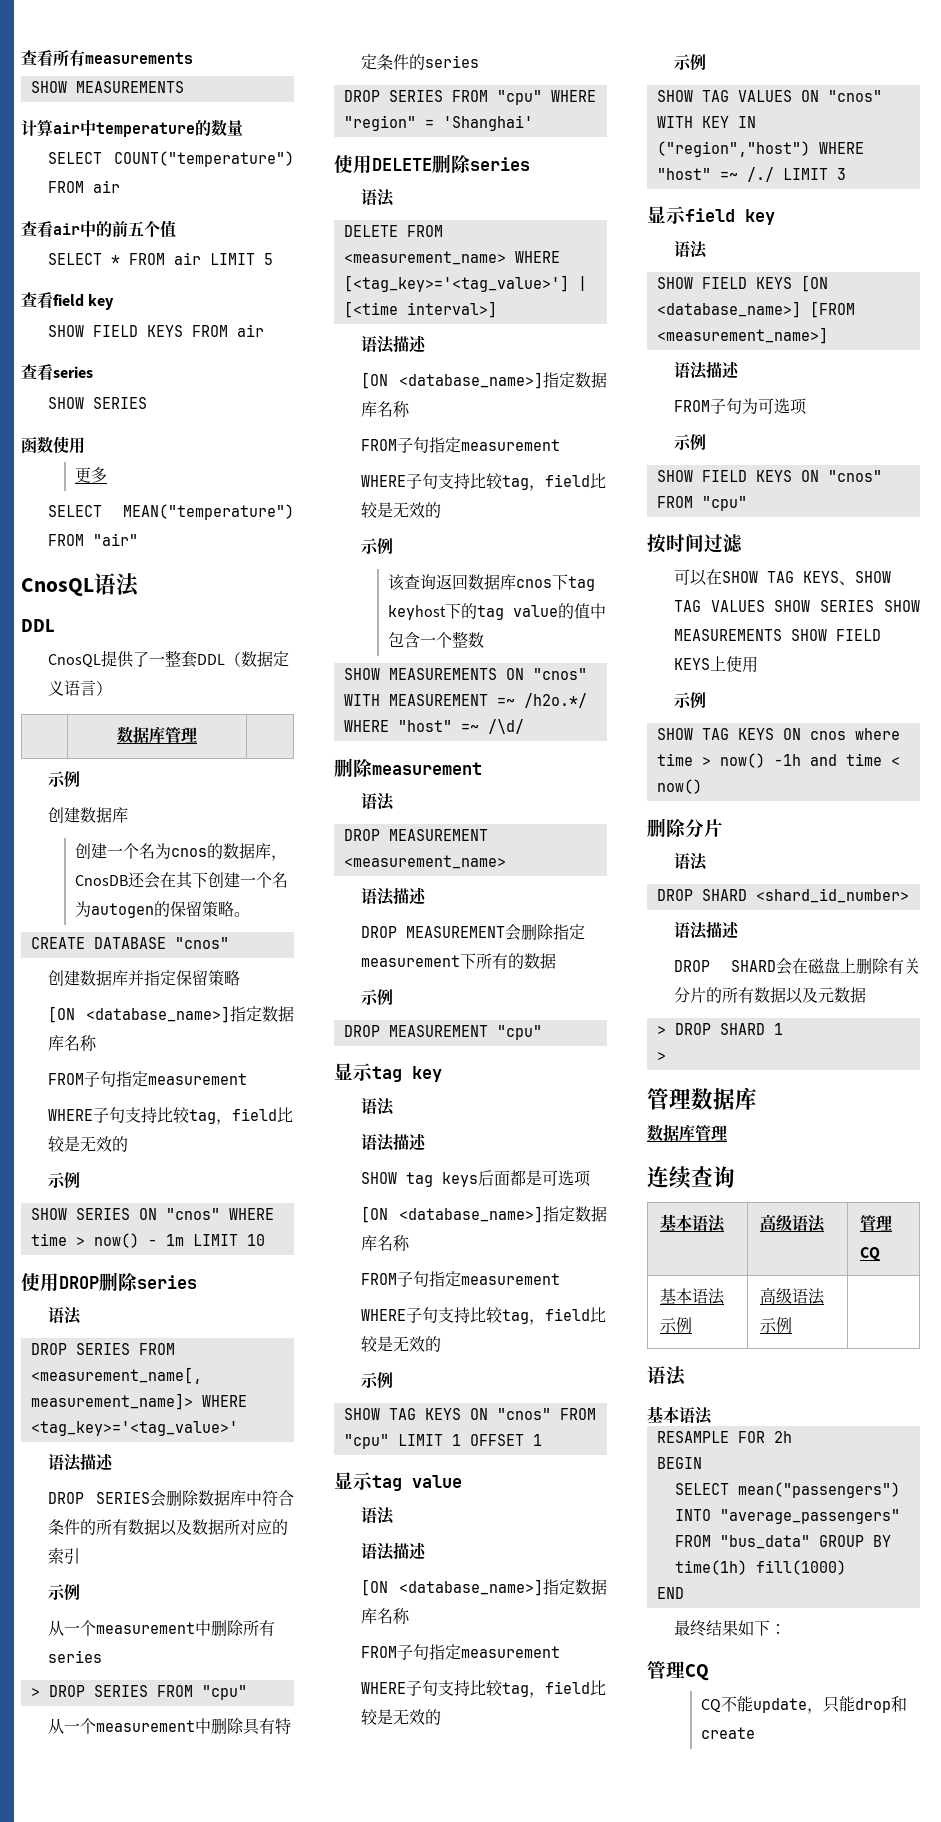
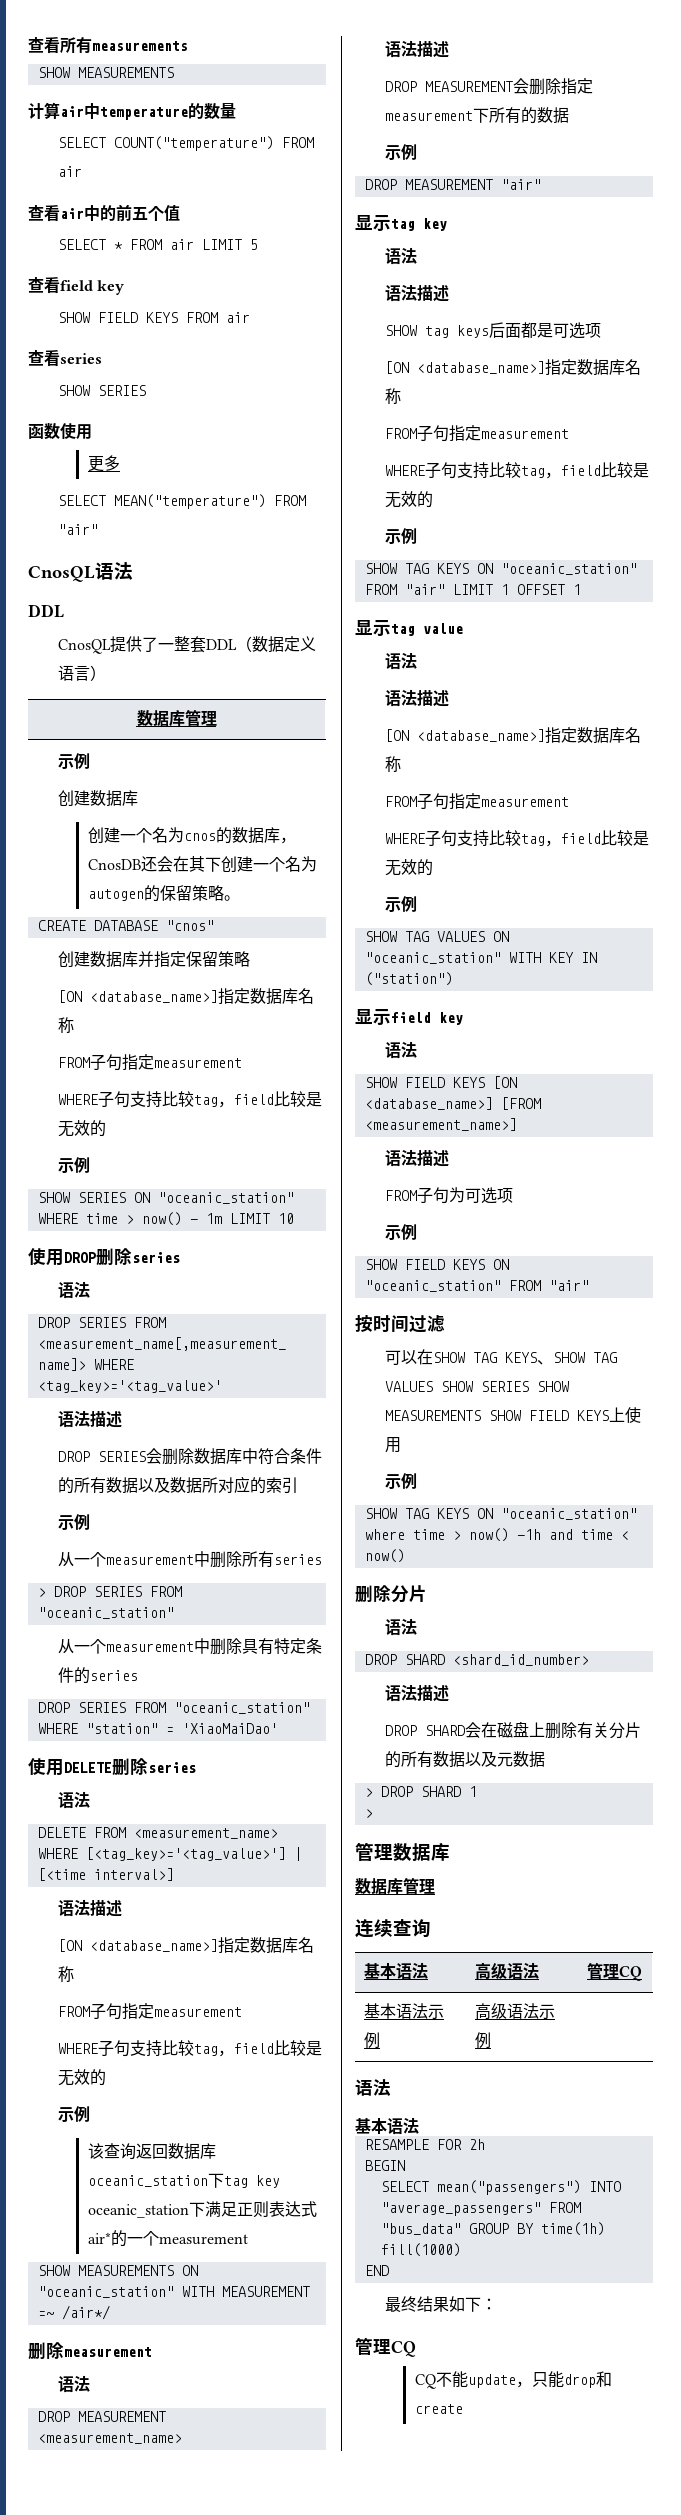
[165,1208,220,1220] "cnos" -> [157,1192,294,1204] "oceanic_station"
[201,1685,247,1700] "cpu" -> [37,1607,174,1619] "oceanic_station"
[496,90,596,105] [343,115,533,131] "cpu" WHERE "region" = 'Shanghai' -> [173,1702,310,1714] [37,1723,278,1734] "oceanic_station" WHERE "station" = 'XiaoMaiDao'
[515,574,595,591] [387,603,606,620] [387,631,484,648] cnos下tag keyhost下的tag value的值中包含一个整数 -> [87,2173,280,2188] [87,2201,317,2218] [87,2230,248,2247] oceanic_station下tag key oceanic_station下满足正则表达式air*的一个measurement
[532,668,587,680] "cnos" -> [37,2286,174,2298] "oceanic_station"
[523,693,587,708] [343,719,524,734] /h2o.*/ WHERE "host" =~ /\d/ -> [61,2305,110,2320] /air*/
[496,1025,542,1040] "cpu" -> [500,179,541,190] "air"
[496,1408,596,1420] [343,1434,389,1449] "cnos" FROM "cpu" -> [500,563,637,575] [364,584,445,595] "oceanic_station" FROM "air"
[827,90,882,102] "cnos" -> [364,952,501,964] "oceanic_station"
[656,141,864,157] [656,167,846,182] ("region","host") WHERE "host" =~ /./ LIMIT 3 -> [364,972,453,986] ("station")
[827,470,882,482] [656,496,747,511] "cnos" FROM "cpu" -> [364,1280,589,1292] "oceanic_station" FROM "air"
[809,731,846,740] cnos -> [500,1508,637,1520] "oceanic_station"

